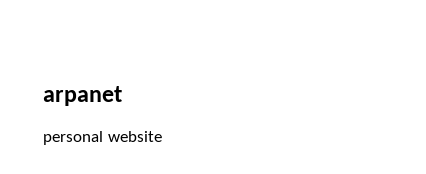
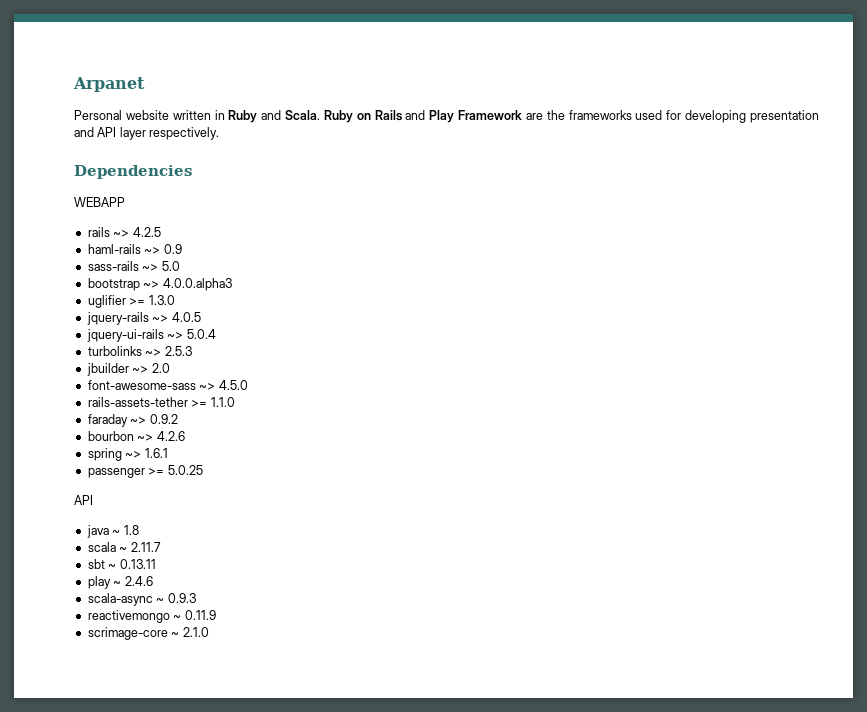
[43,86,122,106] [43,131,162,145] arpanet // personal website -> [73,77,145,92] [74,110,820,123] [74,127,220,140] [74,165,192,179] [74,197,125,207] [87,227,161,237] [87,244,182,254] [87,261,180,271] [87,278,232,291] [87,295,175,308] [86,312,201,325] [86,329,216,342] [87,346,192,356] [86,363,170,376] [87,380,248,390] [87,397,235,407] [87,414,178,427] [87,431,185,441] [87,448,168,461] [87,465,203,478] [74,495,93,505] [86,525,139,538] [87,542,161,552] [87,559,156,569] [87,576,153,589] [87,593,196,606] [87,610,216,623] [87,627,209,640] Arpanet // Personal website written in Ruby and Scala. Ruby on Rails and Play Framework are the frameworks used for developing presentation and API layer respectively. // Dependencies // WEBAPP // rails ~> 4.2.5 // haml-rails ~> 0.9 // sass-rails ~> 5.0 // bootstrap ~> 4.0.0.alpha3 // uglifier >= 1.3.0 // jquery-rails ~> 4.0.5 // jquery-ui-rails ~> 5.0.4 // turbolinks ~> 2.5.3 // jbuilder ~> 2.0 // font-awesome-sass ~> 4.5.0 // rails-assets-tether >= 1.1.0 // faraday ~> 0.9.2 // bourbon ~> 4.2.6 // spring ~> 1.6.1 // passenger >= 5.0.25 // API // java ~ 1.8 // scala ~ 2.11.7 // sbt ~ 0.13.11 // play ~ 2.4.6 // scala-async ~ 0.9.3 // reactivemongo ~ 0.11.9 // scrimage-core ~ 2.1.0

